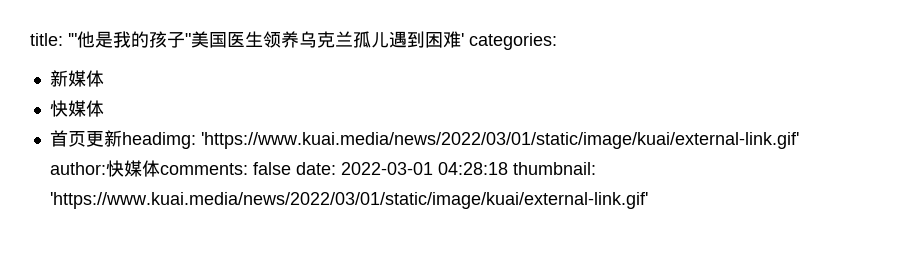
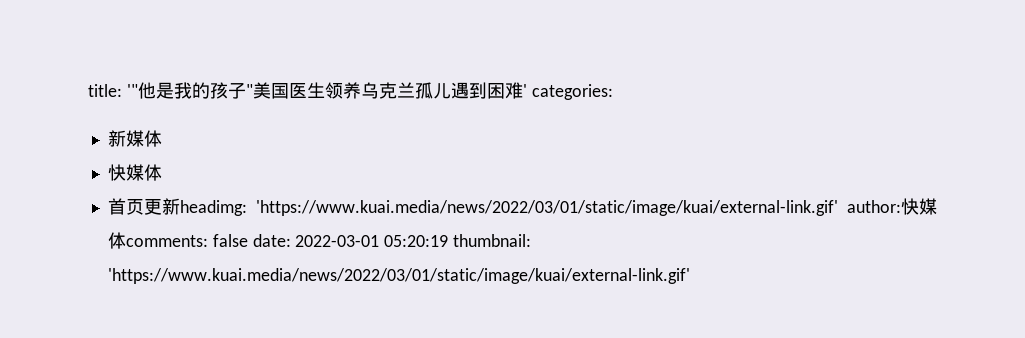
[437,162,508,175] 04:28:18 -> [384,235,449,247] 05:20:19

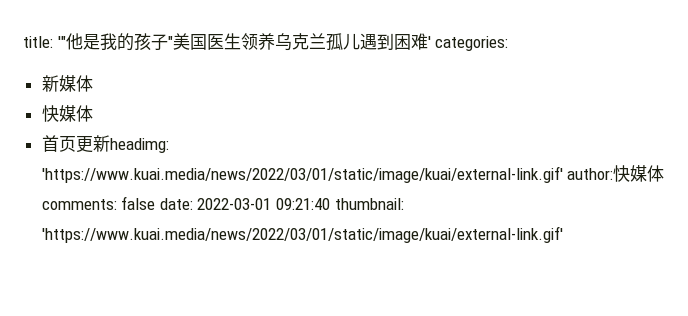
[384,235,449,247] 05:20:19 -> [276,198,331,210] 09:21:40

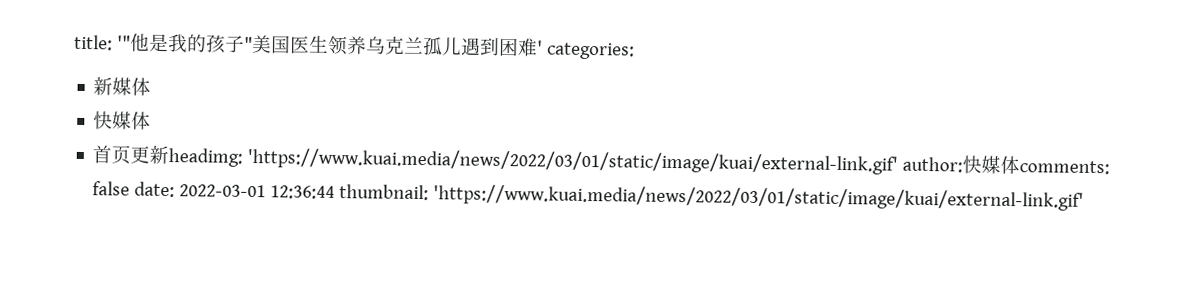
[276,198,331,210] 09:21:40 -> [270,185,336,199] 12:36:44

